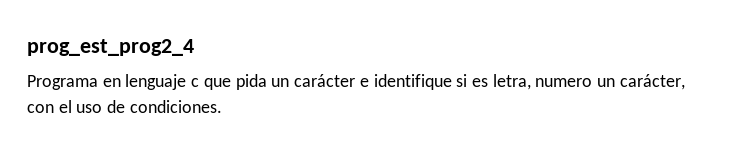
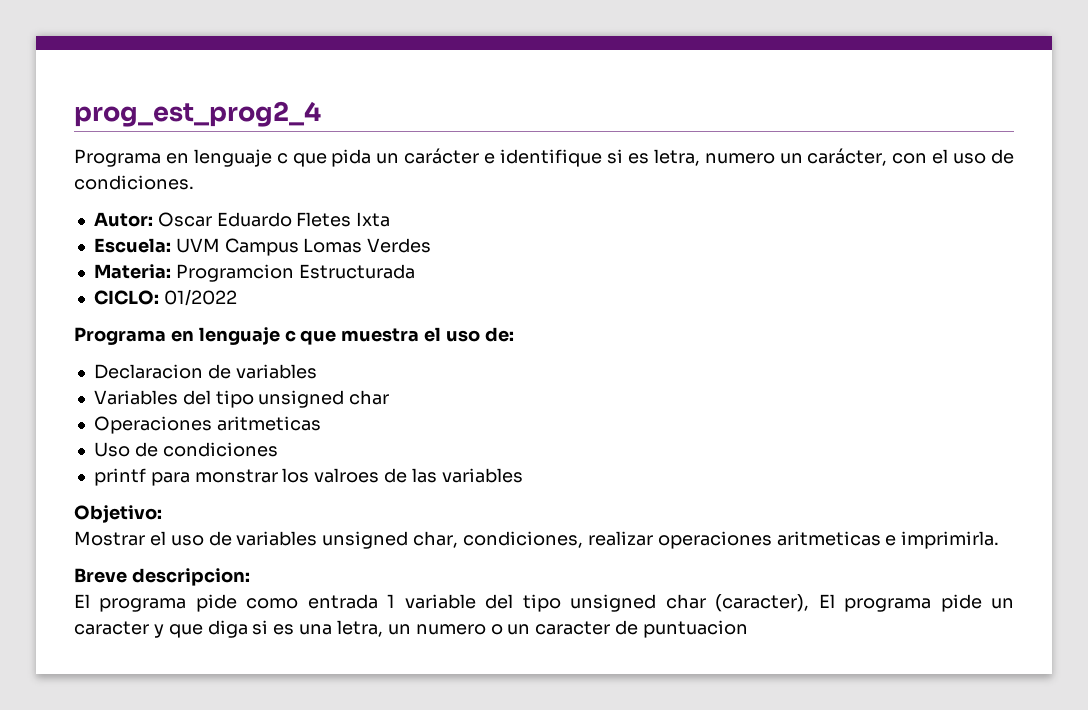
(222, 106) none -> [93,212,391,227] [93,238,432,256] [93,264,415,282] [93,289,237,306] [74,327,514,345] [93,364,317,379] [93,390,390,408] [93,416,321,434] [93,442,278,457] [93,468,523,486] [74,505,162,523] [74,531,1000,549] [74,568,250,586] [74,594,1015,612] [74,620,749,638] // Autor: Oscar Eduardo Fletes Ixta // Escuela: UVM Campus Lomas Verdes // Materia: Programcion Estructurada // CICLO: 01/2022 // Programa en lenguaje c que muestra el uso de: // Declaracion de variables // Variables del tipo unsigned char // Operaciones aritmeticas // Uso de condiciones // printf para monstrar los valroes de las variables // Objetivo: // Mostrar el uso de variables unsigned char, condiciones, realizar operaciones aritmeticas e imprimirla. // Breve descripcion: // El programa pide como entrada 1 variable del tipo unsigned char (caracter), El programa pide un caracter y que diga si es una letra, un numero o un caracter de puntuacion

